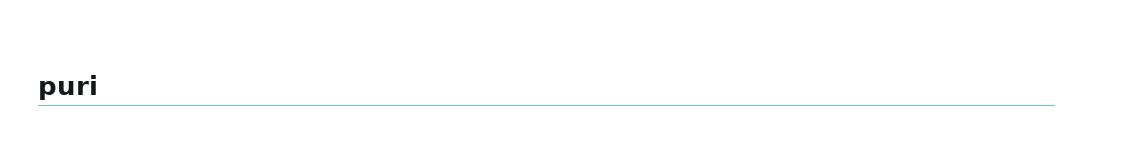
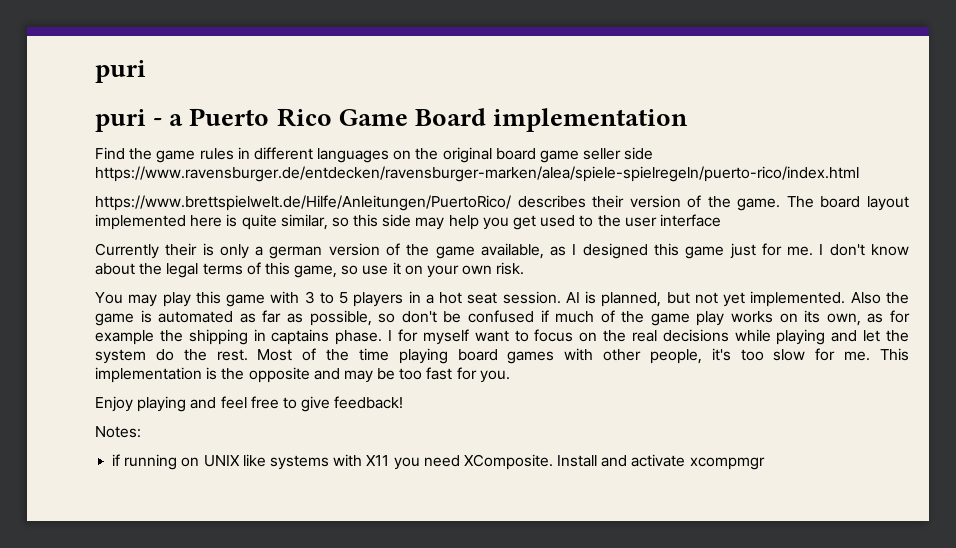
[38,75,98,100] puri -> [95,60,146,83] [95,108,689,132] [95,147,654,163] [95,166,859,182] [95,195,909,211] [95,214,721,230] [95,243,910,259] [95,262,525,278] [95,291,909,307] [95,310,911,326] [95,329,910,345] [95,348,910,364] [95,367,510,383] [95,396,404,412] [95,426,141,438] [112,454,765,470] puri // puri - a Puerto Rico Game Board implementation // Find the game rules in different languages on the original board game seller side https://www.ravensburger.de/entdecken/ravensburger-marken/alea/spiele-spielregeln/puerto-rico/index.html // https://www.brettspielwelt.de/Hilfe/Anleitungen/PuertoRico/ describes their version of the game. The board layout implemented here is quite similar, so this side may help you get used to the user interface // Currently their is only a german version of the game available, as I designed this game just for me. I don't know about the legal terms of this game, so use it on your own risk. // You may play this game with 3 to 5 players in a hot seat session. AI is planned, but not yet implemented. Also the game is automated as far as possible, so don't be confused if much of the game play works on its own, as for example the shipping in captains phase. I for myself want to focus on the real decisions while playing and let the system do the rest. Most of the time playing board games with other people, it's too slow for me. This implementation is the opposite and may be too fast for you. // Enjoy playing and feel free to give feedback! // Notes: // if running on UNIX like systems with X11 you need XComposite. Install and activate xcompmgr

